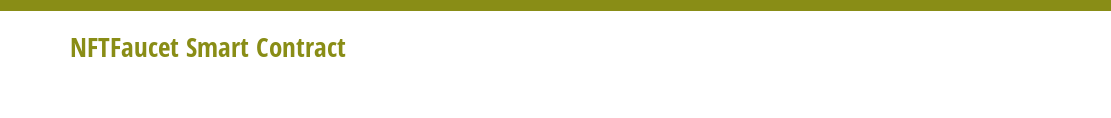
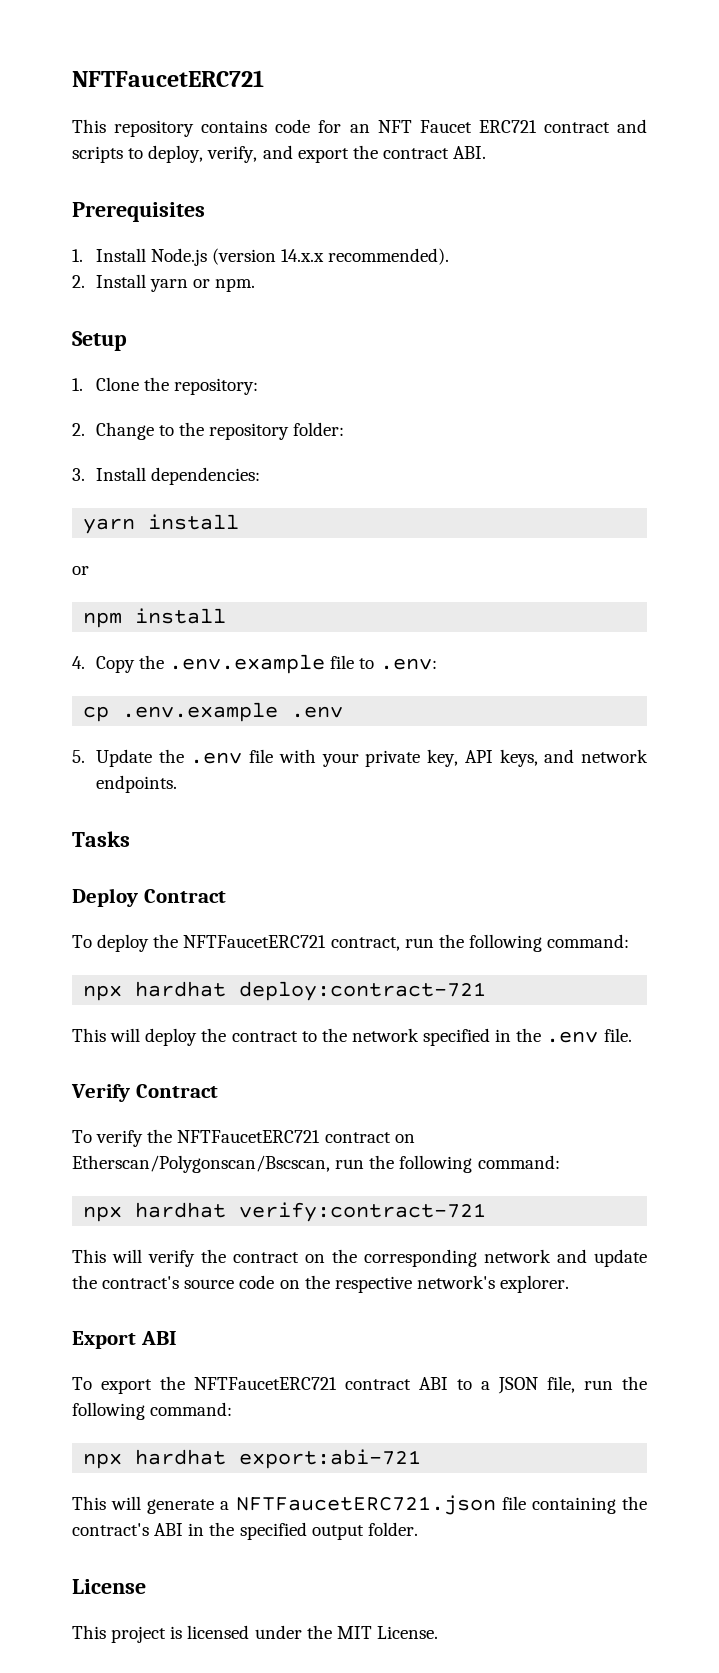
[70,38,347,57] NFTFaucet Smart Contract -> [72,70,264,87] [72,119,648,137] [72,145,487,163] [72,202,205,222] [72,248,450,266] [72,274,256,292] [72,331,127,351] [72,377,259,395] [72,422,345,440] [72,467,261,485] [83,514,240,534] [72,566,89,575] [83,608,227,628] [72,654,437,674] [83,702,344,722] [72,749,649,767] [95,775,177,793] [72,831,130,847] [72,888,226,907] [72,934,630,952] [83,981,487,1001] [72,1028,632,1046] [71,1084,218,1102] [72,1129,415,1147] [72,1155,560,1173] [83,1202,487,1222] [72,1249,647,1267] [72,1275,570,1293] [72,1331,177,1349] [72,1376,647,1394] [72,1402,233,1420] [83,1449,422,1469] [72,1495,647,1515] [72,1522,418,1540] [72,1579,146,1594] [72,1625,438,1643] NFTFaucetERC721 // This repository contains code for an NFT Faucet ERC721 contract and scripts to deploy, verify, and export the contract ABI. // Prerequisites // 1. Install Node.js (version 14.x.x recommended). // 2. Install yarn or npm. // Setup // 1. Clone the repository: // 2. Change to the repository folder: // 3. Install dependencies: // yarn install // or // npm install // 4. Copy the .env.example file to .env: // cp .env.example .env // 5. Update the .env file with your private key, API keys, and network endpoints. // Tasks // Deploy Contract // To deploy the NFTFaucetERC721 contract, run the following command: // npx hardhat deploy:contract-721 // This will deploy the contract to the network specified in the .env file. // Verify Contract // To verify the NFTFaucetERC721 contract on Etherscan/Polygonscan/Bscscan, run the following command: // npx hardhat verify:contract-721 // This will verify the contract on the corresponding network and update the contract's source code on the respective network's explorer. // Export ABI // To export the NFTFaucetERC721 contract ABI to a JSON file, run the following command: // npx hardhat export:abi-721 // This will generate a NFTFaucetERC721.json file containing the contract's ABI in the specified output folder. // License // This project is licensed under the MIT License.

